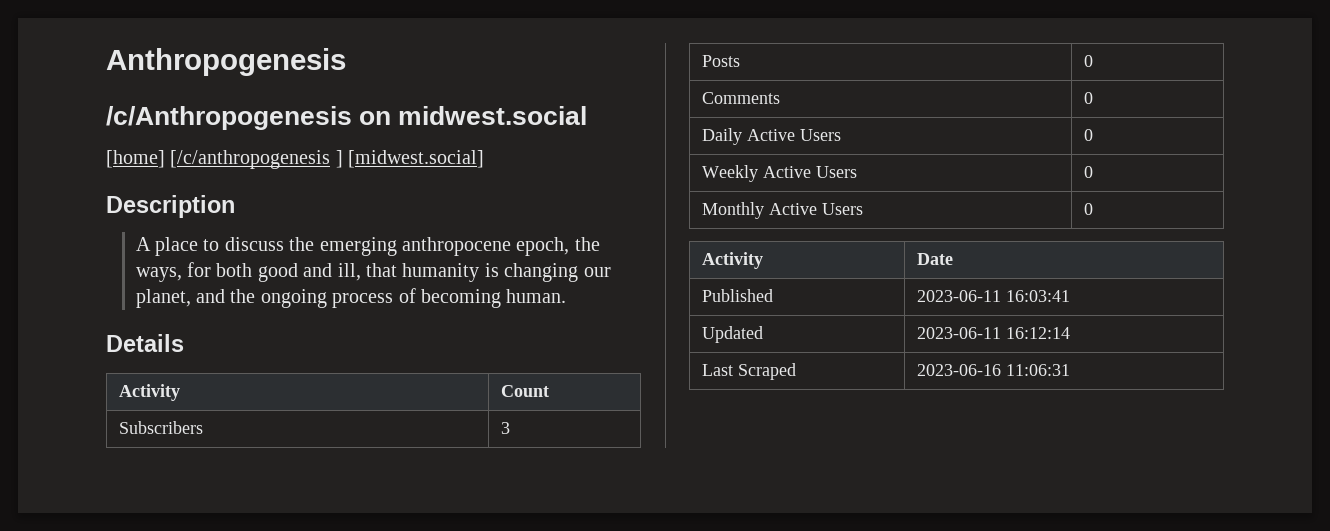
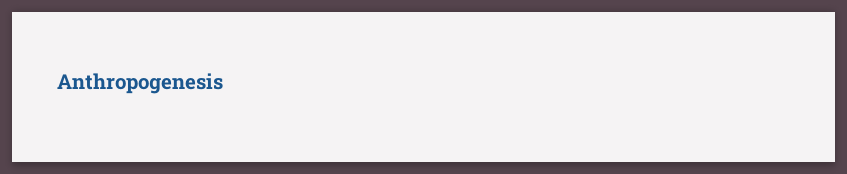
[106,106,588,130] [106,150,485,169] [106,195,235,218] [135,237,600,256] [135,262,611,282] [135,288,567,308] [106,334,184,352] [119,384,181,401] [501,385,550,397] [119,421,204,434] [501,422,511,434] [702,55,741,67] [1084,55,1094,67] [702,92,781,104] [1084,92,1094,104] [702,128,842,145] [1084,129,1094,141] [702,165,858,182] [1084,166,1094,178] [702,202,864,219] [1084,203,1094,215] [702,252,764,269] [917,253,954,265] [702,289,774,302] [917,290,1071,302] [702,326,764,343] [917,327,1071,339] [702,363,797,380] [917,364,1071,376] // /c/Anthropogenesis on midwest.social // [home] [/c/anthropogenesis ] [midwest.social] // Description // A place to discuss the emerging anthropocene epoch, the ways, for both good and ill, that humanity is changing our planet, and the ongoing process of becoming human. // Details // Activity | Count // Subscribers | 3 // Posts | 0 // Comments | 0 // Daily Active Users | 0 // Weekly Active Users | 0 // Monthly Active Users | 0 // Activity | Date // Published | 2023-06-11 16:03:41 // Updated | 2023-06-11 16:12:14 // Last Scraped | 2023-06-16 11:06:31 -> (223, 83) none

